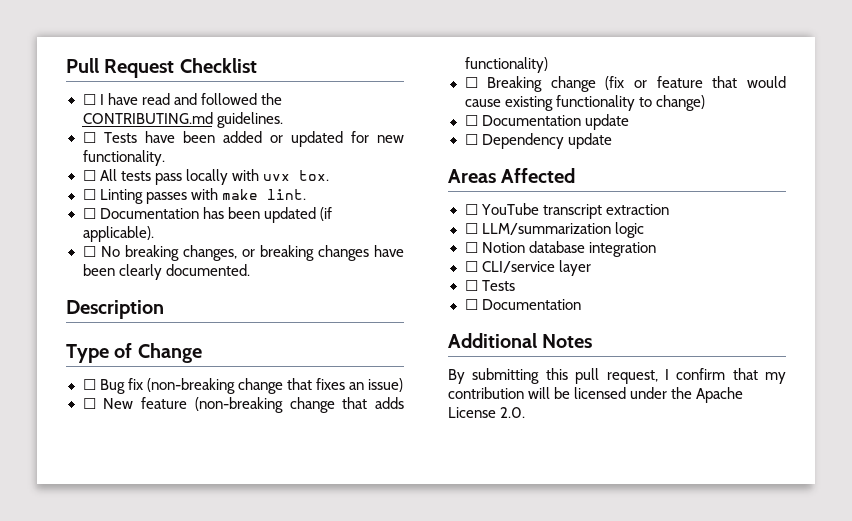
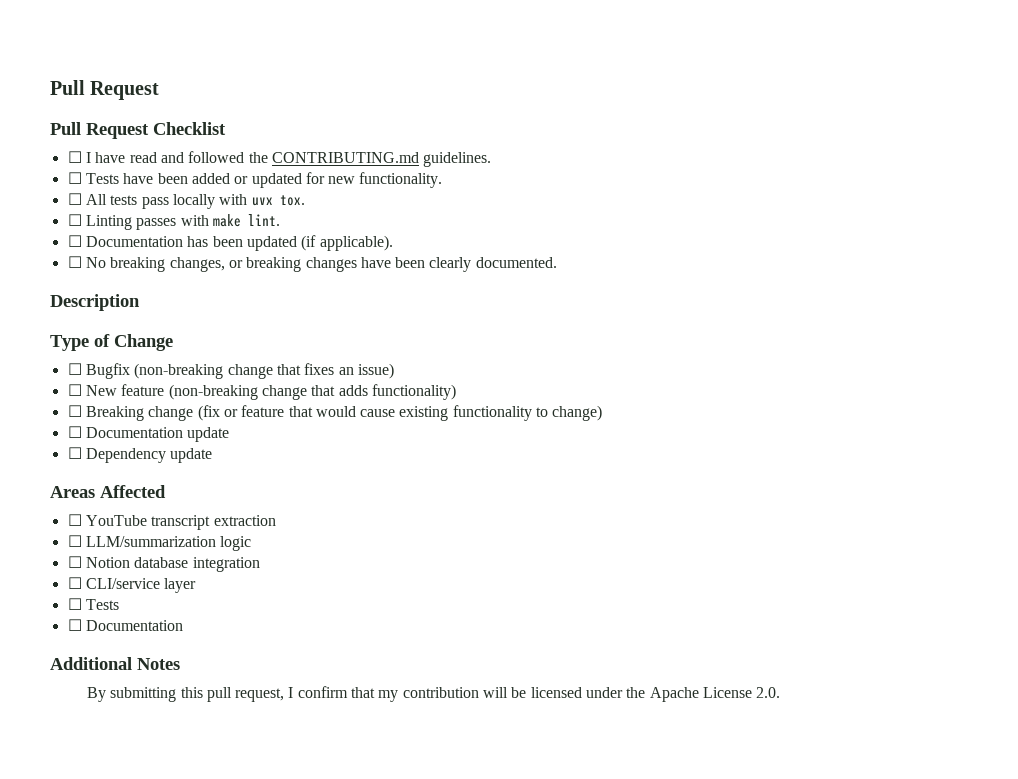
[66,58,175,78] Pull Request -> [50,80,160,100] [50,122,149,139] Pull Request // Pull Request
[99,378,143,394] Bug fix -> [85,363,130,379] Bugfix

